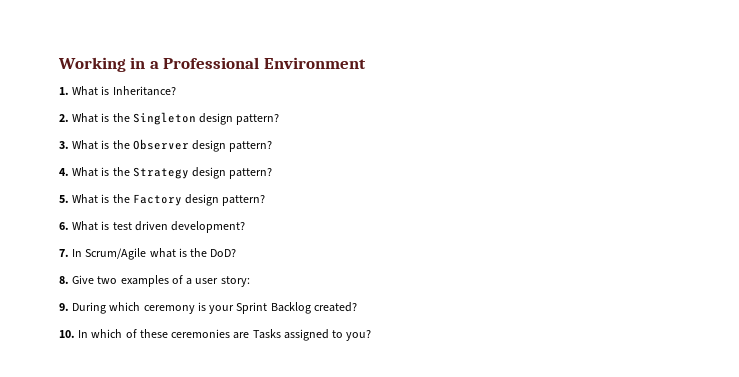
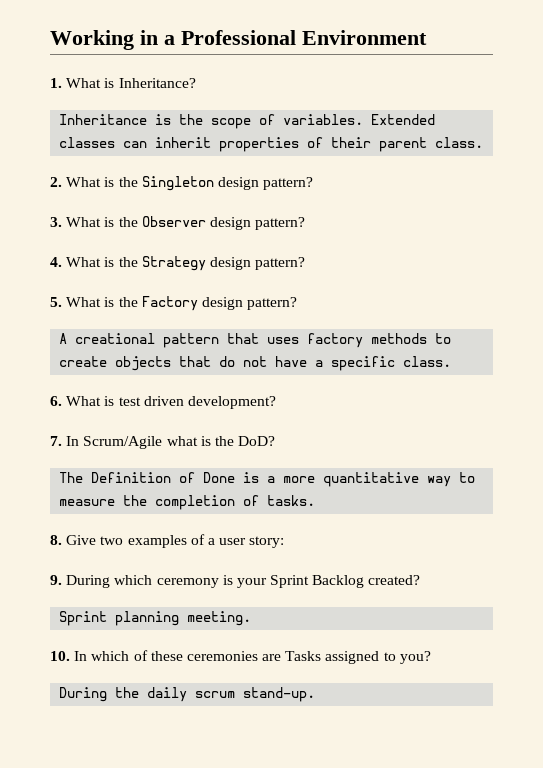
(176, 91) none -> [59,114,436,129] [59,137,484,152] // Inheritance is the scope of variables. Extended classes can inherit properties of their parent class.
(266, 200) none -> [59,333,452,348] [59,356,452,371] // A creational pattern that uses factory methods to create objects that do not have a specific class.
(237, 253) none -> [59,472,476,487] [59,495,316,510] // The Definition of Done is a more quantitative way to measure the completion of tasks.
(357, 307) none -> [59,611,252,626] // Sprint planning meeting.
(372, 335) none -> [59,687,316,702] // During the daily scrum stand-up.

